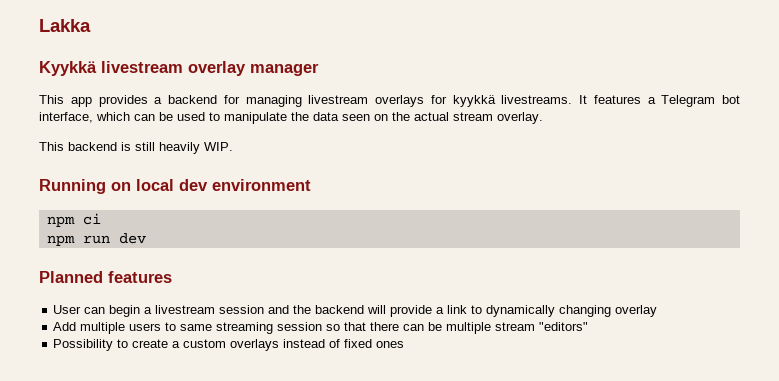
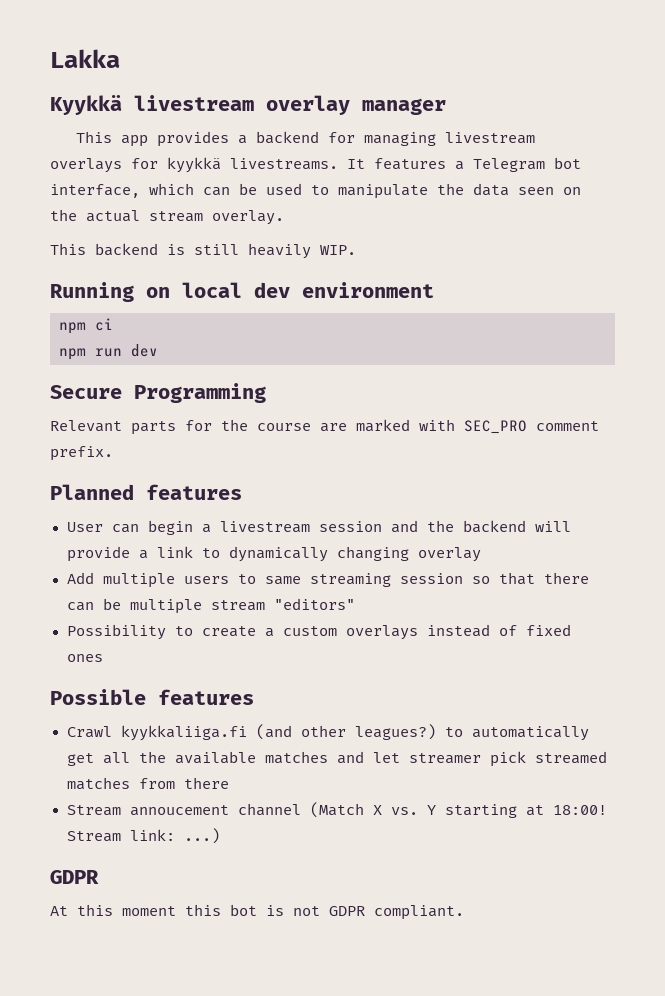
(146, 238) none -> [50,383,266,403] [50,419,599,435] [50,446,113,461] // Secure Programming // Relevant parts for the course are marked with SEC_PRO comment prefix.
(405, 344) none -> [50,689,254,705] [66,724,589,741] [66,751,607,767] [66,777,229,790] [66,802,607,818] [66,828,220,844] [50,870,99,884] [50,904,464,920] // Possible features // Crawl kyykkaliiga.fi (and other leagues?) to automatically get all the available matches and let streamer pick streamed matches from there // Stream annoucement channel (Match X vs. Y starting at 18:00! Stream link: ...) // GDPR // At this moment this bot is not GDPR compliant.

